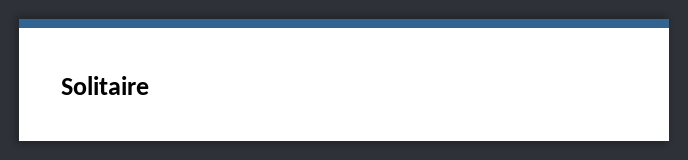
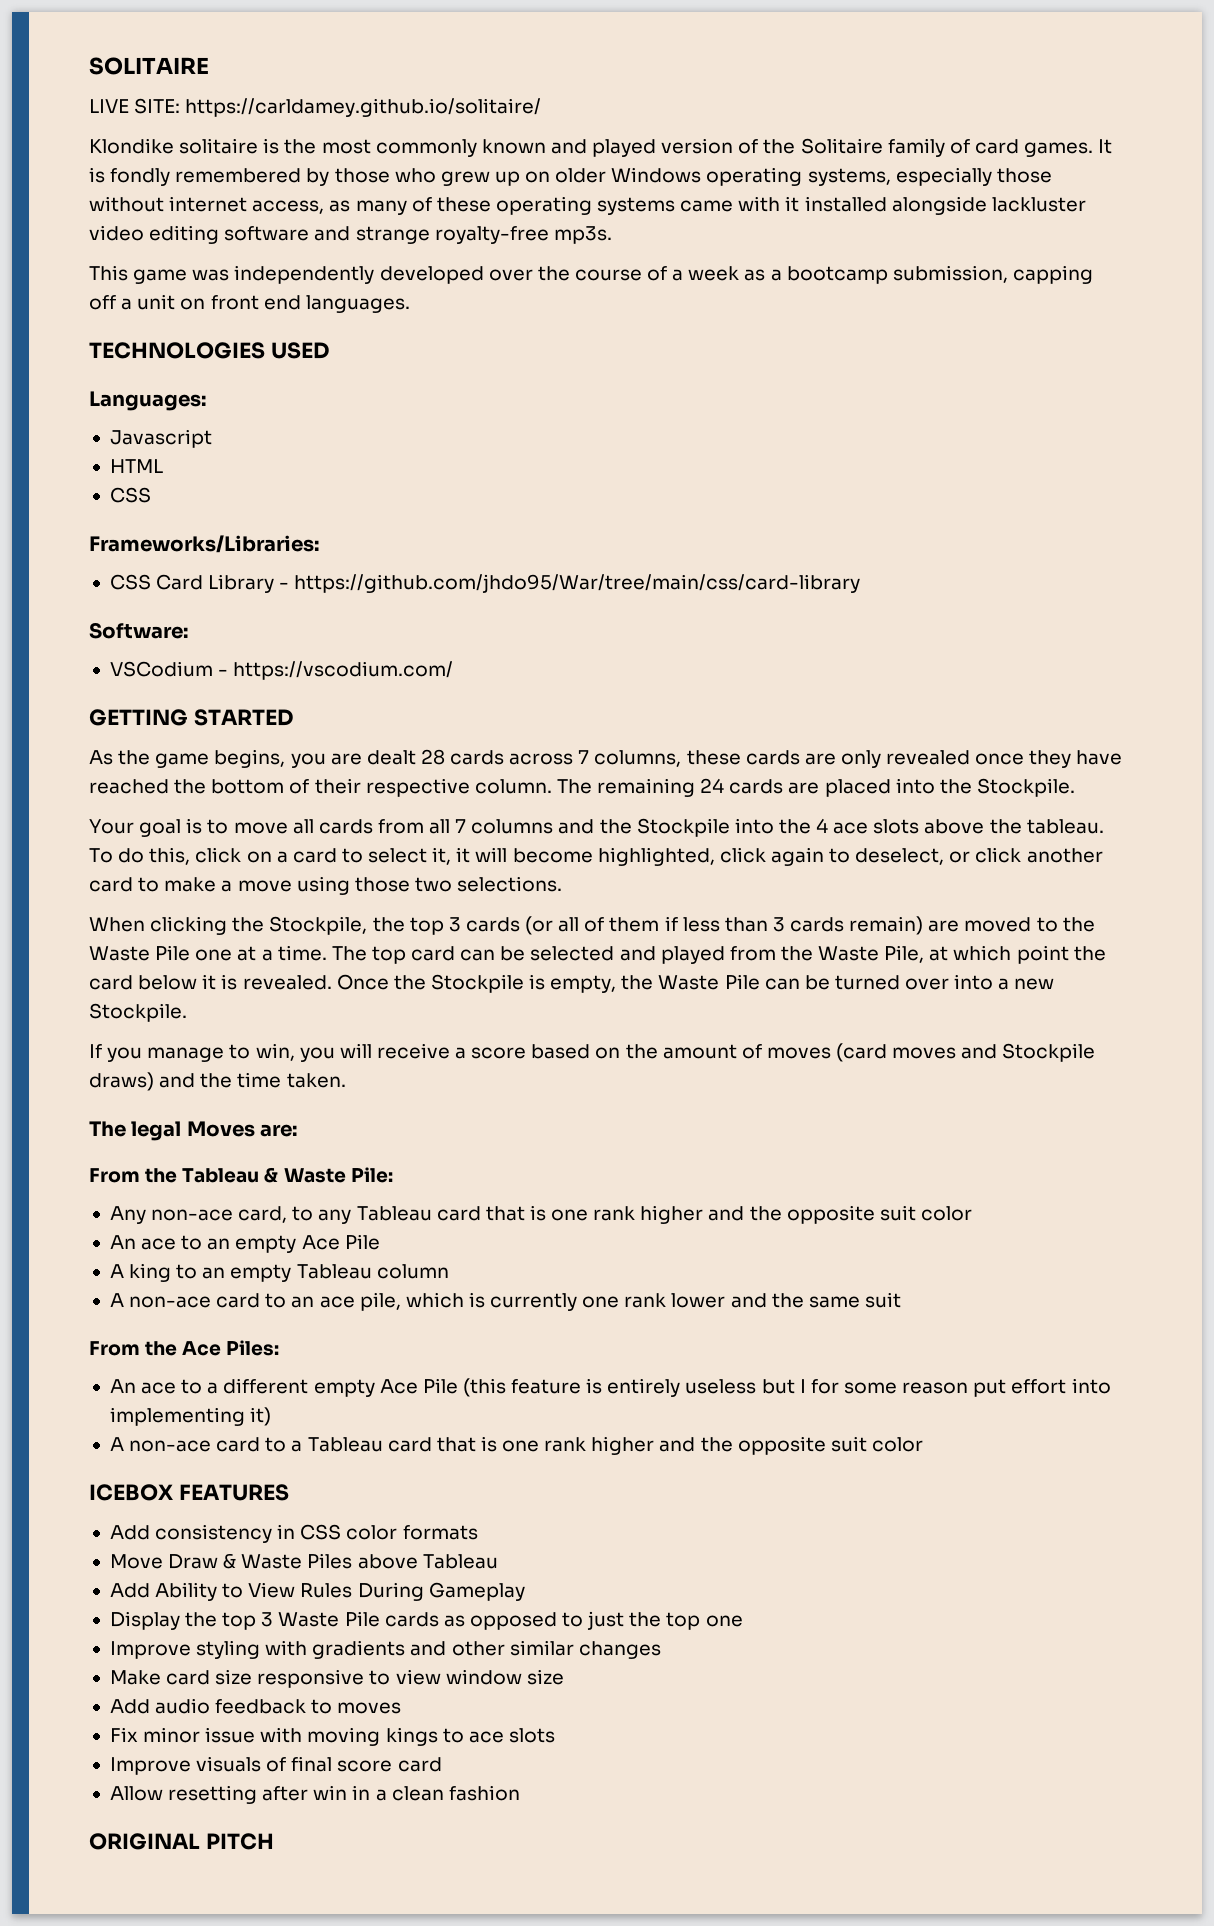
[61,76,149,95] Solitaire -> [89,57,209,75] [89,98,542,117] [89,138,1113,157] [89,167,1052,186] [89,196,1086,215] [89,225,612,244] [89,265,1093,284] [89,294,410,313] [89,342,329,359] [89,391,206,411] [109,429,212,448] [109,459,163,473] [109,487,151,503] [89,535,319,553] [109,574,861,593] [89,622,188,639] [109,661,454,680] [89,709,293,726] [89,749,1123,768] [89,778,1075,797] [89,818,1104,837] [89,847,1103,866] [89,876,563,895] [89,916,1095,935] [89,945,1106,964] [89,974,1055,993] [89,1003,187,1022] [89,1043,1096,1062] [89,1072,346,1091] [89,1121,298,1141] [89,1167,393,1183] [109,1205,972,1224] [109,1234,380,1253] [109,1263,449,1282] [109,1292,901,1311] [89,1340,280,1356] [109,1378,1111,1397] [109,1407,272,1426] [109,1436,923,1455] [89,1484,289,1501] [109,1524,478,1543] [109,1553,498,1569] [109,1582,525,1601] [109,1611,743,1630] [109,1640,661,1659] [109,1669,564,1688] [109,1698,402,1714] [109,1727,555,1746] [109,1756,442,1775] [109,1785,520,1804] [89,1833,274,1850] SOLITAIRE // LIVE SITE: https://carldamey.github.io/solitaire/ // Klondike solitaire is the most commonly known and played version of the Solitaire family of card games. It is fondly remembered by those who grew up on older Windows operating systems, especially those without internet access, as many of these operating systems came with it installed alongside lackluster video editing software and strange royalty-free mp3s. // This game was independently developed over the course of a week as a bootcamp submission, capping off a unit on front end languages. // TECHNOLOGIES USED // Languages: // Javascript // HTML // CSS // Frameworks/Libraries: // CSS Card Library - https://github.com/jhdo95/War/tree/main/css/card-library // Software: // VSCodium - https://vscodium.com/ // GETTING STARTED // As the game begins, you are dealt 28 cards across 7 columns, these cards are only revealed once they have reached the bottom of their respective column. The remaining 24 cards are placed into the Stockpile. // Your goal is to move all cards from all 7 columns and the Stockpile into the 4 ace slots above the tableau. To do this, click on a card to select it, it will become highlighted, click again to deselect, or click another card to make a move using those two selections. // When clicking the Stockpile, the top 3 cards (or all of them if less than 3 cards remain) are moved to the Waste Pile one at a time. The top card can be selected and played from the Waste Pile, at which point the card below it is revealed. Once the Stockpile is empty, the Waste Pile can be turned over into a new Stockpile. // If you manage to win, you will receive a score based on the amount of moves (card moves and Stockpile draws) and the time taken. // The legal Moves are: // From the Tableau & Waste Pile: // Any non-ace card, to any Tableau card that is one rank higher and the opposite suit color // An ace to an empty Ace Pile // A king to an empty Tableau column // A non-ace card to an ace pile, which is currently one rank lower and the same suit // From the Ace Piles: // An ace to a different empty Ace Pile (this feature is entirely useless but I for some reason put effort into implementing it) // A non-ace card to a Tableau card that is one rank higher and the opposite suit color // ICEBOX FEATURES // Add consistency in CSS color formats // Move Draw & Waste Piles above Tableau // Add Ability to View Rules During Gameplay // Display the top 3 Waste Pile cards as opposed to just the top one // Improve styling with gradients and other similar changes // Make card size responsive to view window size // Add audio feedback to moves // Fix minor issue with moving kings to ace slots // Improve visuals of final score card // Allow resetting after win in a clean fashion // ORIGINAL PITCH

